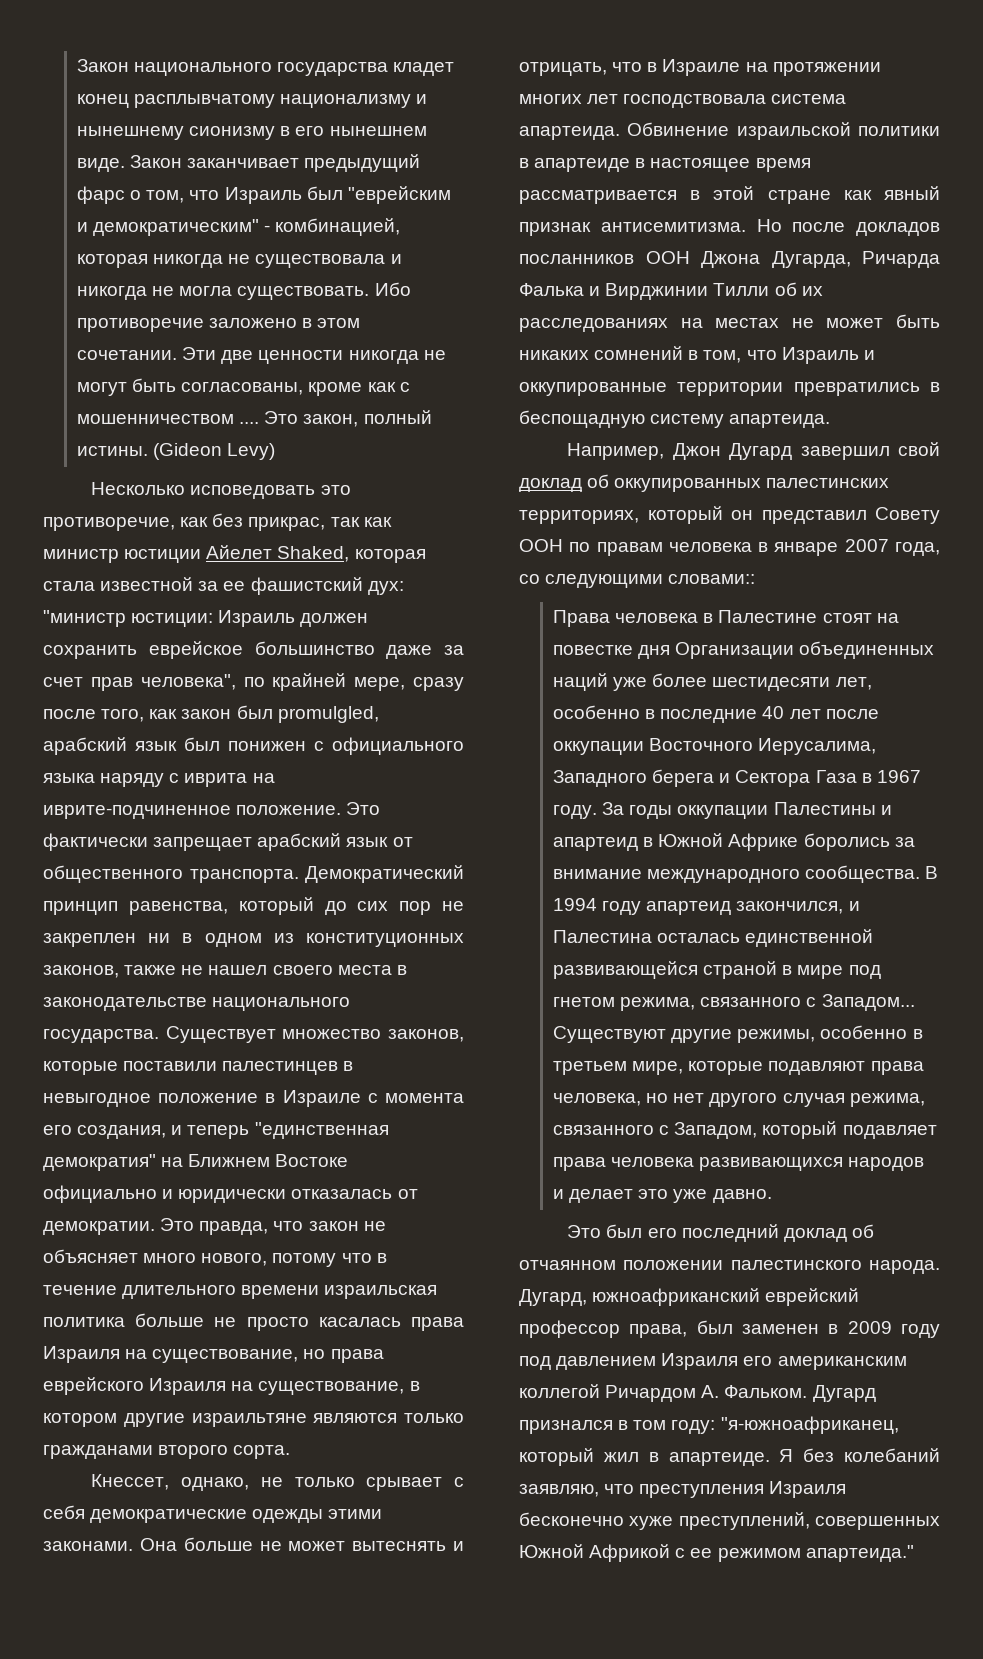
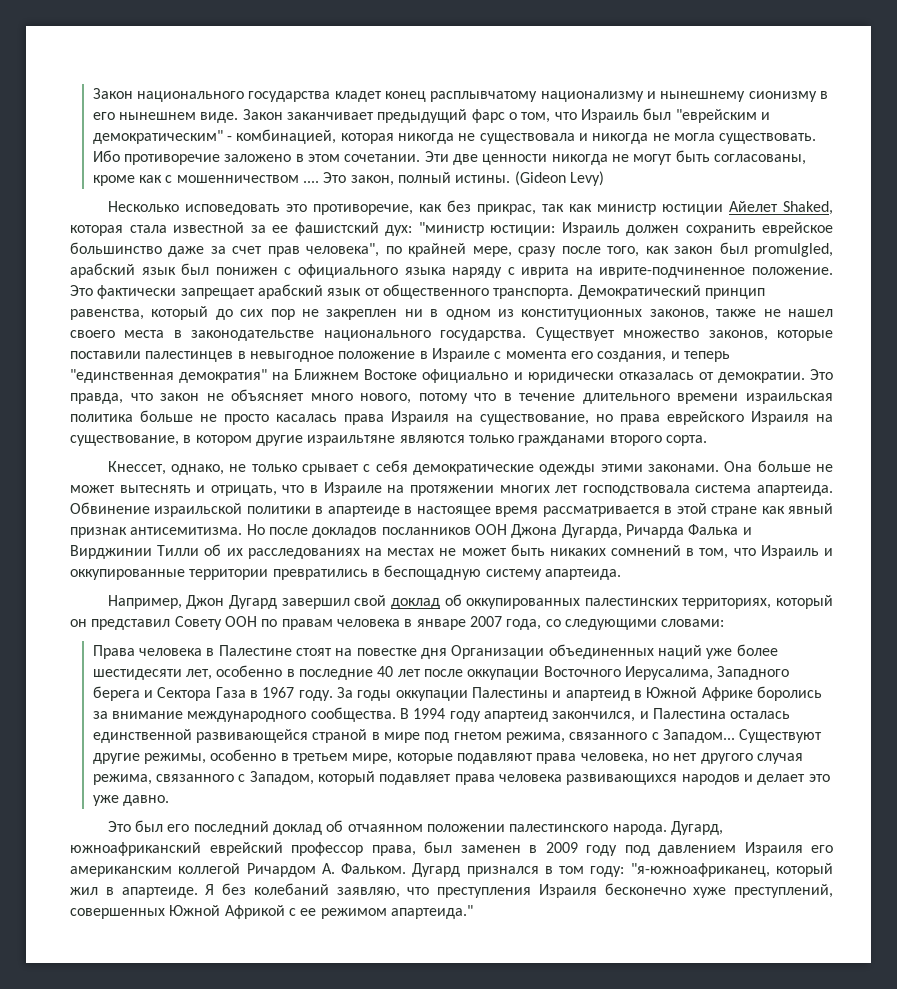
[668,574,756,584] словами:: -> [661,619,725,627] словами:

